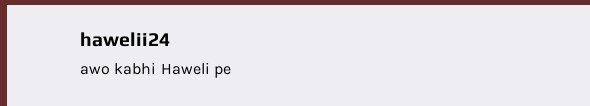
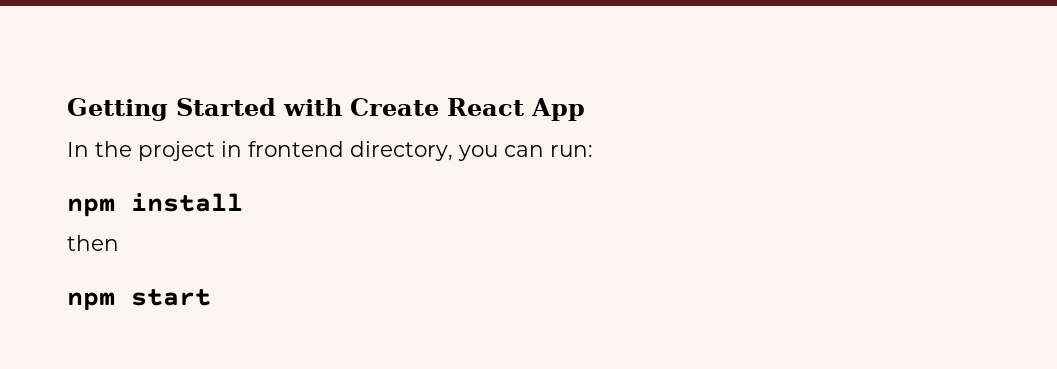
[80,32,170,47] [80,62,231,78] hawelii24 // awo kabhi Haweli pe -> [67,98,585,121] [67,141,593,161] [67,193,243,217] [67,235,119,251] [67,289,211,311] Getting Started with Create React App // In the project in frontend directory, you can run: // npm install // then // npm start

